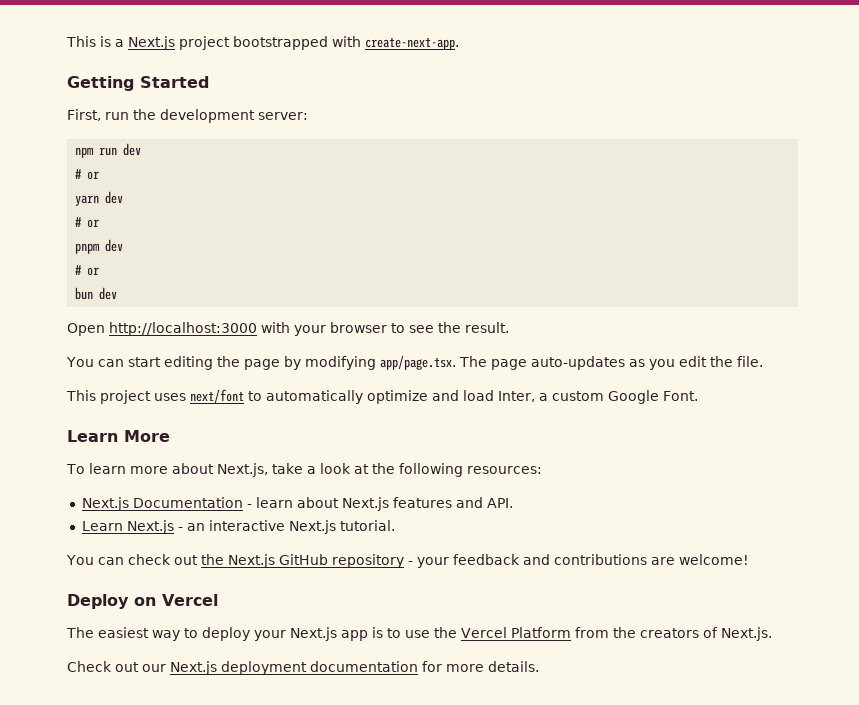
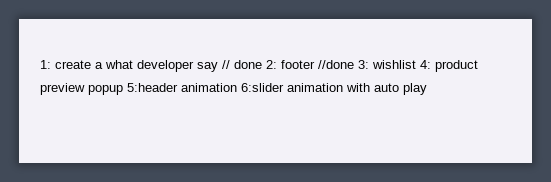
[66,36,459,50] [67,76,209,91] [67,109,308,123] [75,143,142,158] [75,169,100,180] [75,191,124,206] [75,217,100,228] [75,239,124,254] [75,265,100,276] [75,287,118,300] [67,322,509,336] [66,355,763,370] [66,389,698,404] [67,430,170,442] [66,463,542,477] [81,497,513,511] [81,520,395,534] [66,554,749,568] [67,594,218,609] [66,627,772,641] [67,661,539,675] This is a Next.js project bootstrapped with create-next-app. // Getting Started // First, run the development server: // npm run dev // # or // yarn dev // # or // pnpm dev // # or // bun dev // Open http://localhost:3000 with your browser to see the result. // You can start editing the page by modifying app/page.tsx. The page auto-updates as you edit the file. // This project uses next/font to automatically optimize and load Inter, a custom Google Font. // Learn More // To learn more about Next.js, take a look at the following resources: // Next.js Documentation - learn about Next.js features and API. // Learn Next.js - an interactive Next.js tutorial. // You can check out the Next.js GitHub repository - your feedback and contributions are welcome! // Deploy on Vercel // The easiest way to deploy your Next.js app is to use the Vercel Platform from the creators of Next.js. // Check out our Next.js deployment documentation for more details. -> [40,60,478,72] [40,83,427,95] 1: create a what developer say // done 2: footer //done 3: wishlist 4: product preview popup 5:header animation 6:slider animation with auto play

